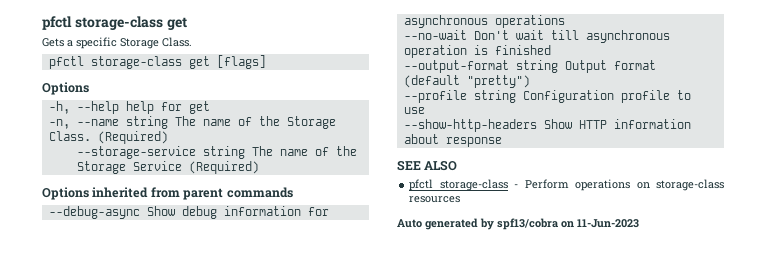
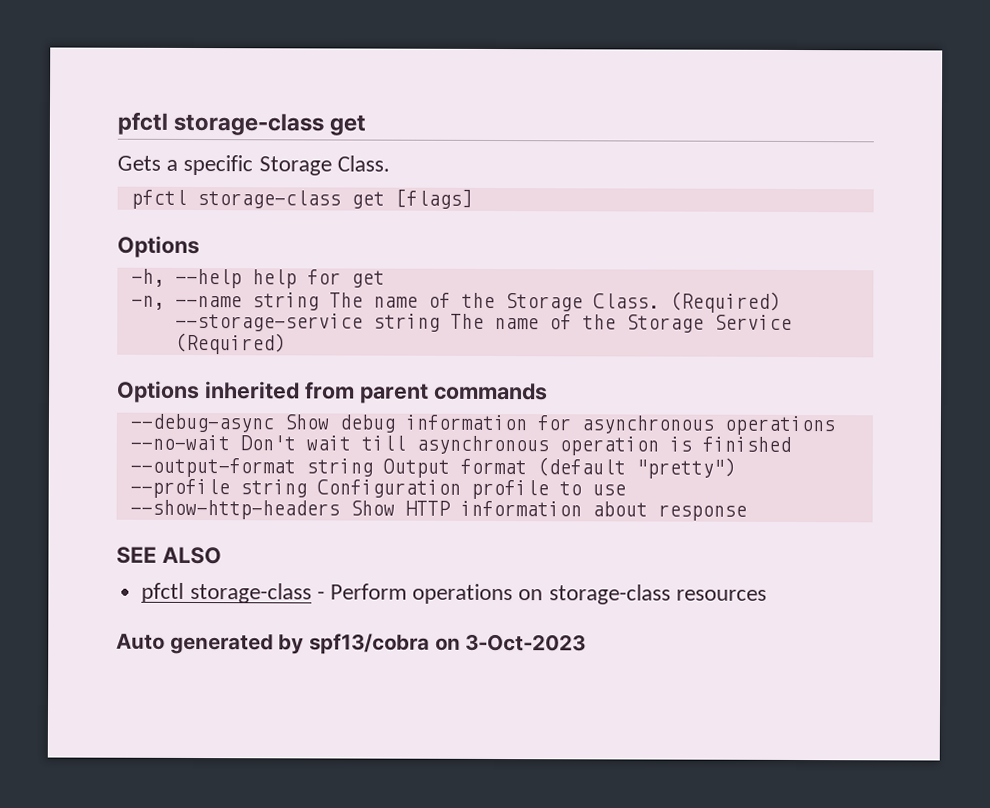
[577,219,639,228] 11-Jun-2023 -> [465,633,587,652] 3-Oct-2023

